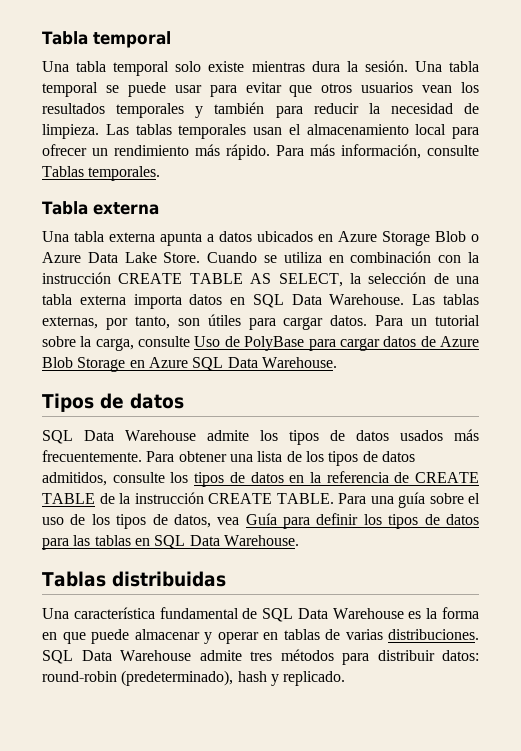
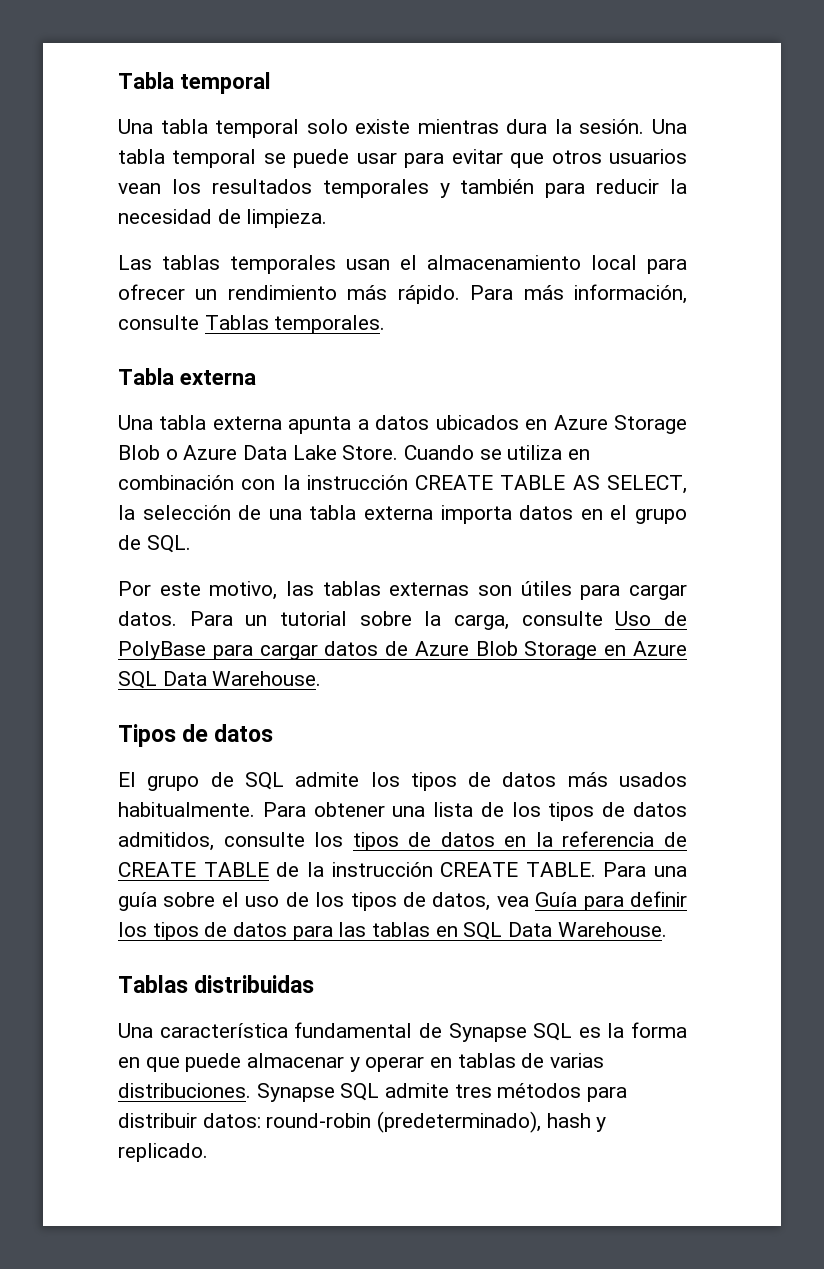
(99, 131) none -> (328, 218) //
[252,294,479,308] [42,316,170,330] SQL Data Warehouse. Las tablas externas, por tanto, -> [610,505,688,524] [118,535,191,553] [118,581,470,600] el grupo de SQL. // Por este motivo, las tablas externas
[42,430,196,444] SQL Data Warehouse -> [118,772,284,791] El grupo de SQL
[400,429,479,441] [42,450,142,462] usados más frecuentemente. -> [567,772,687,787] [118,802,255,817] más usados habitualmente.
[262,608,404,622] SQL Data Warehouse -> [448,1023,573,1042] Synapse SQL
[42,650,191,664] SQL Data Warehouse -> [256,1083,380,1102] Synapse SQL

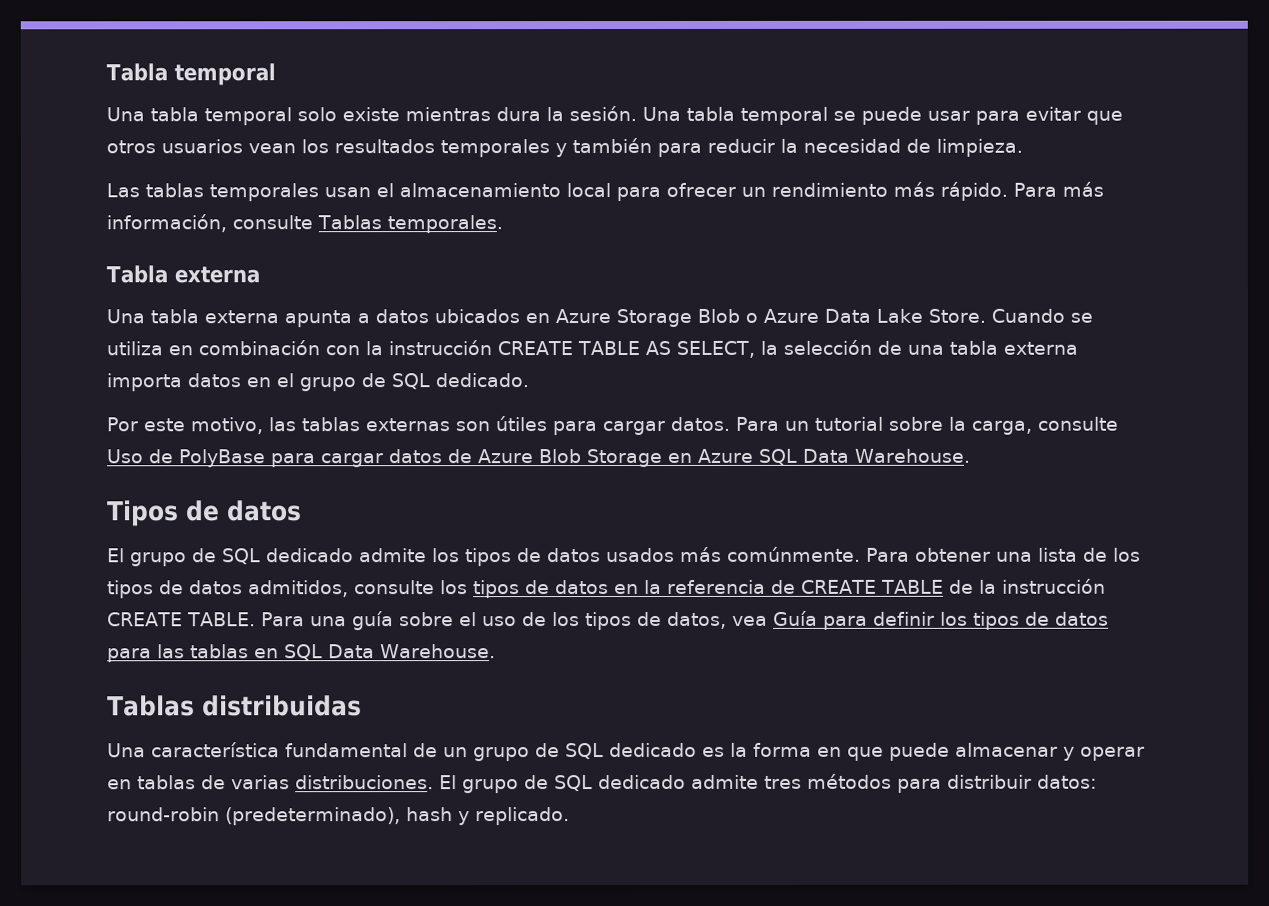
[146,535,191,553] SQL. -> [391,373,529,390] SQL dedicado.
(284, 781) none -> [266,548,354,563] dedicado
[567,772,687,787] [118,802,255,817] más usados habitualmente. -> [606,546,861,563] usados más comúnmente.
[448,1023,573,1042] Synapse SQL -> [443,742,697,762] un grupo de SQL dedicado
[256,1083,380,1102] Synapse SQL -> [439,774,686,794] El grupo de SQL dedicado

